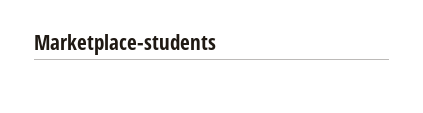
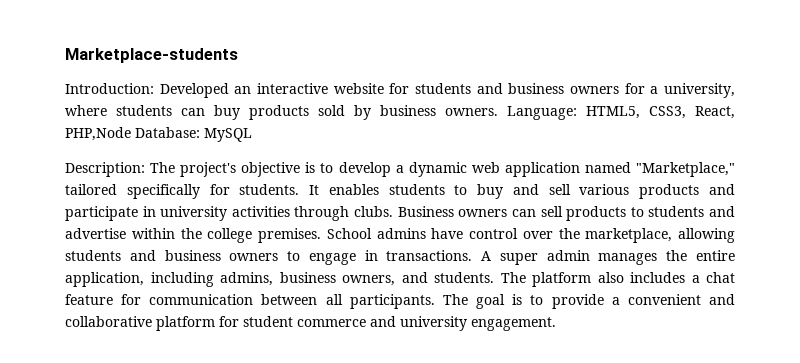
(216, 44) none -> [65,83,735,98] [65,105,735,120] [65,127,252,142] [65,162,735,177] [65,184,735,199] [65,206,736,221] [65,228,735,243] [65,250,735,265] [65,272,735,287] [65,294,735,309] [65,316,556,331] // Introduction: Developed an interactive website for students and business owners for a university, where students can buy products sold by business owners. Language: HTML5, CSS3, React, PHP,Node Database: MySQL // Description: The project's objective is to develop a dynamic web application named "Marketplace," tailored specifically for students. It enables students to buy and sell various products and participate in university activities through clubs. Business owners can sell products to students and advertise within the college premises. School admins have control over the marketplace, allowing students and business owners to engage in transactions. A super admin manages the entire application, including admins, business owners, and students. The platform also includes a chat feature for communication between all participants. The goal is to provide a convenient and collaborative platform for student commerce and university engagement.

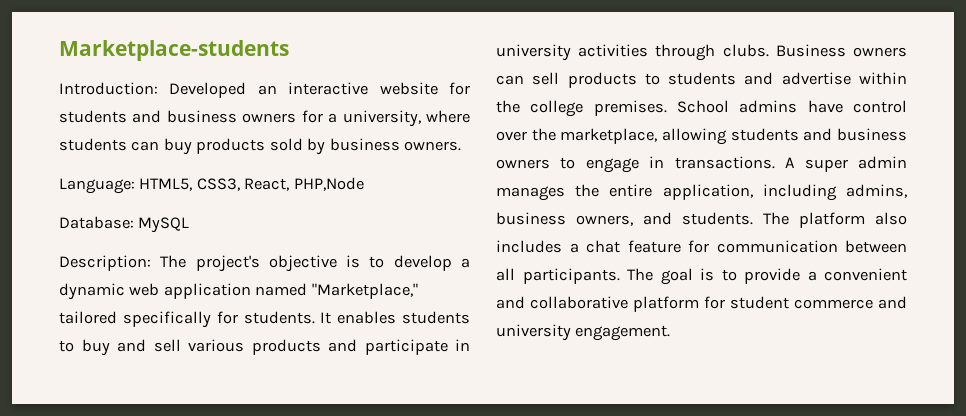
(498, 112) none -> (462, 146) //
(131, 134) none -> (364, 184) //

